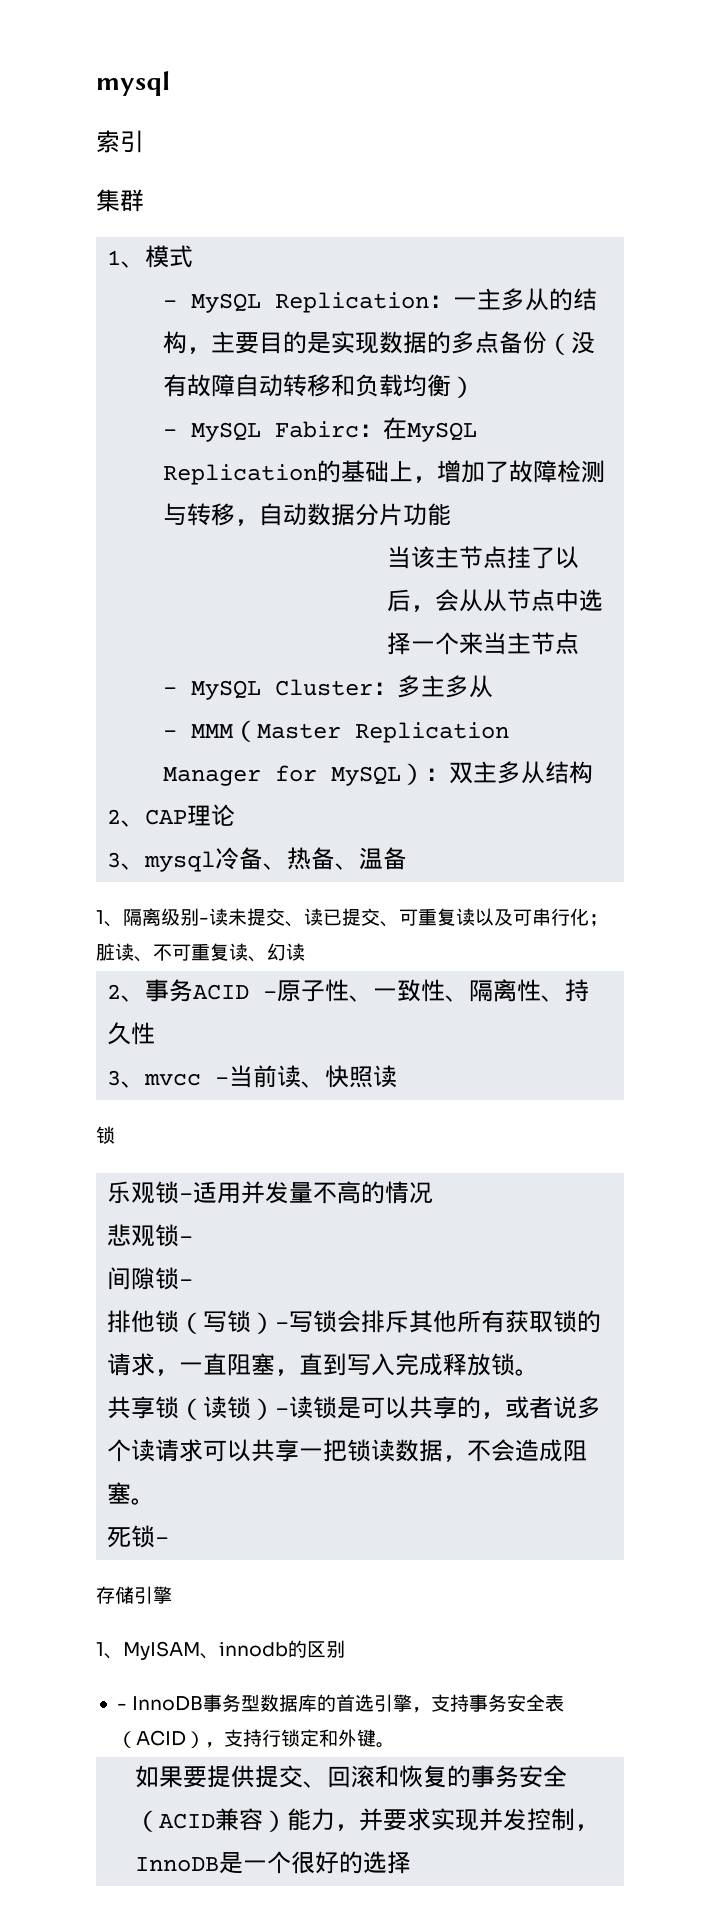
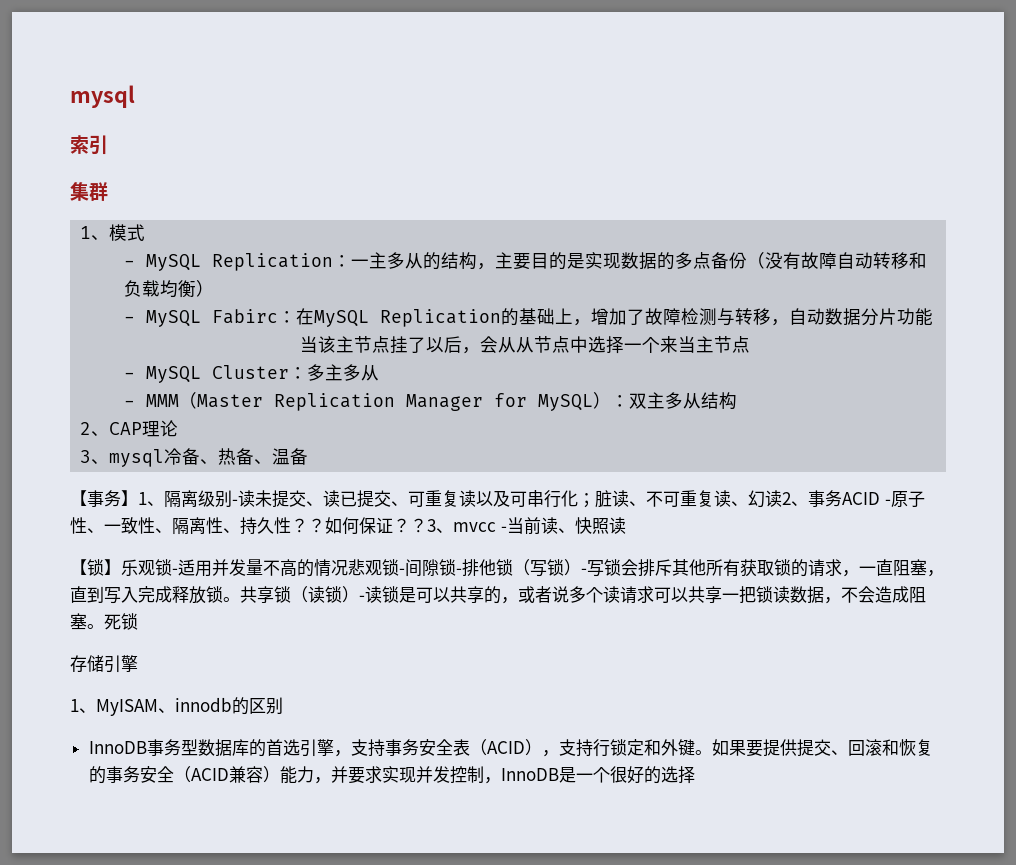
(408, 858) none -> [70,490,138,507] 【事务】
(305, 952) // -> (782, 498) none
(156, 1033) // -> [291,517,427,534] ？？如何保证？？
[96,1126,115,1144] 锁 // -> [70,559,121,576] 【锁】
(434, 1193) // -> (348, 568) none
(194, 1240) // -> (405, 571) none
(194, 1283) // -> (462, 571) none
(540, 1372) // -> (240, 599) none
(156, 1501) // -> (104, 626) none
[155,1537,170,1545] - -> (138, 621) none
[116,1703,127,1710] - -> (283, 706) none
(395, 1745) // -> (712, 752) none

